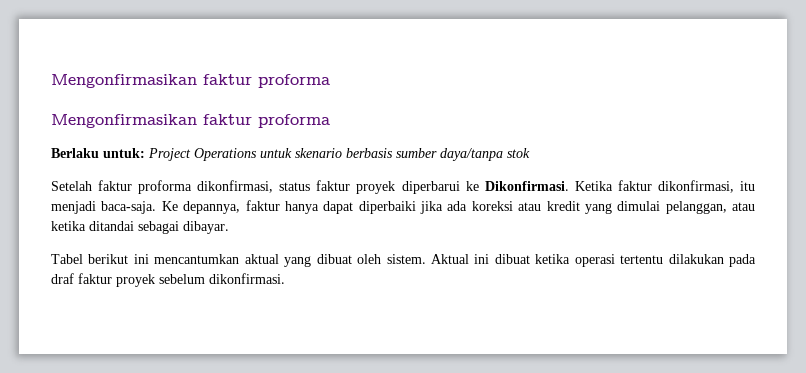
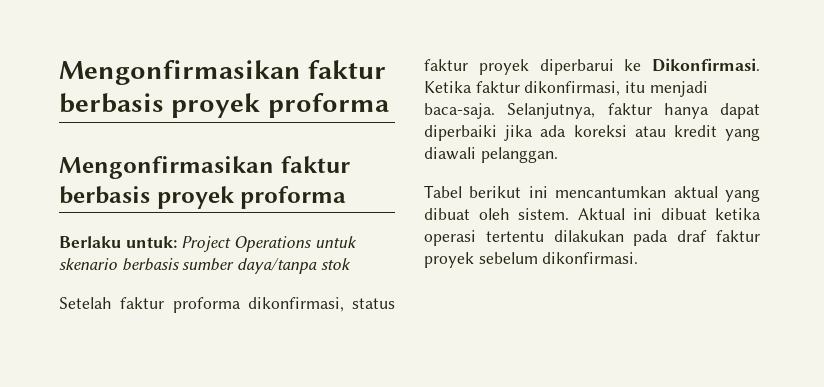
[51,74,252,88] Mengonfirmasikan faktur -> [59,60,387,85] [59,93,261,118] Mengonfirmasikan faktur berbasis proyek
(252, 119) none -> [59,186,235,209] berbasis proyek
[161,201,241,214] Ke depannya, -> [507,103,596,119] Selanjutnya,
[617,201,755,214] [51,221,229,234] dimulai pelanggan, atau ketika ditandai sebagai dibayar. -> [424,147,558,163] diawali pelanggan.

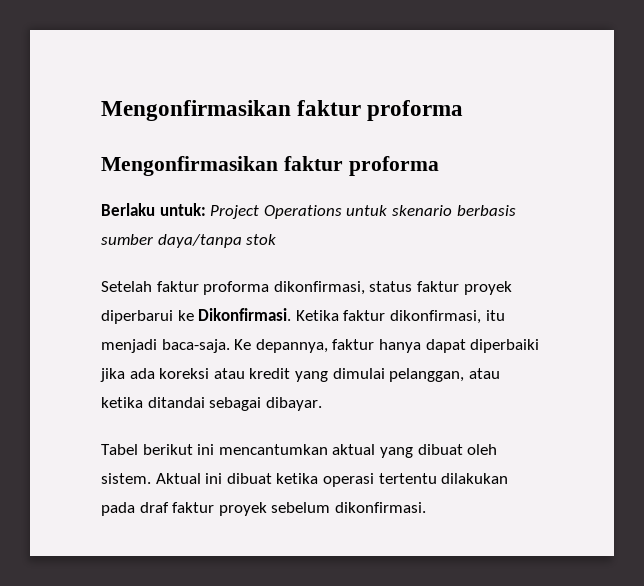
[59,60,387,85] [59,93,261,118] Mengonfirmasikan faktur berbasis proyek -> [101,100,362,121] Mengonfirmasikan faktur
[59,186,235,209] berbasis proyek -> (343, 163) none
[507,103,596,119] Selanjutnya, -> [234,339,328,353] Ke depannya,
[424,147,558,163] diawali pelanggan. -> [332,368,500,382] [101,397,322,411] dimulai pelanggan, atau ketika ditandai sebagai dibayar.

